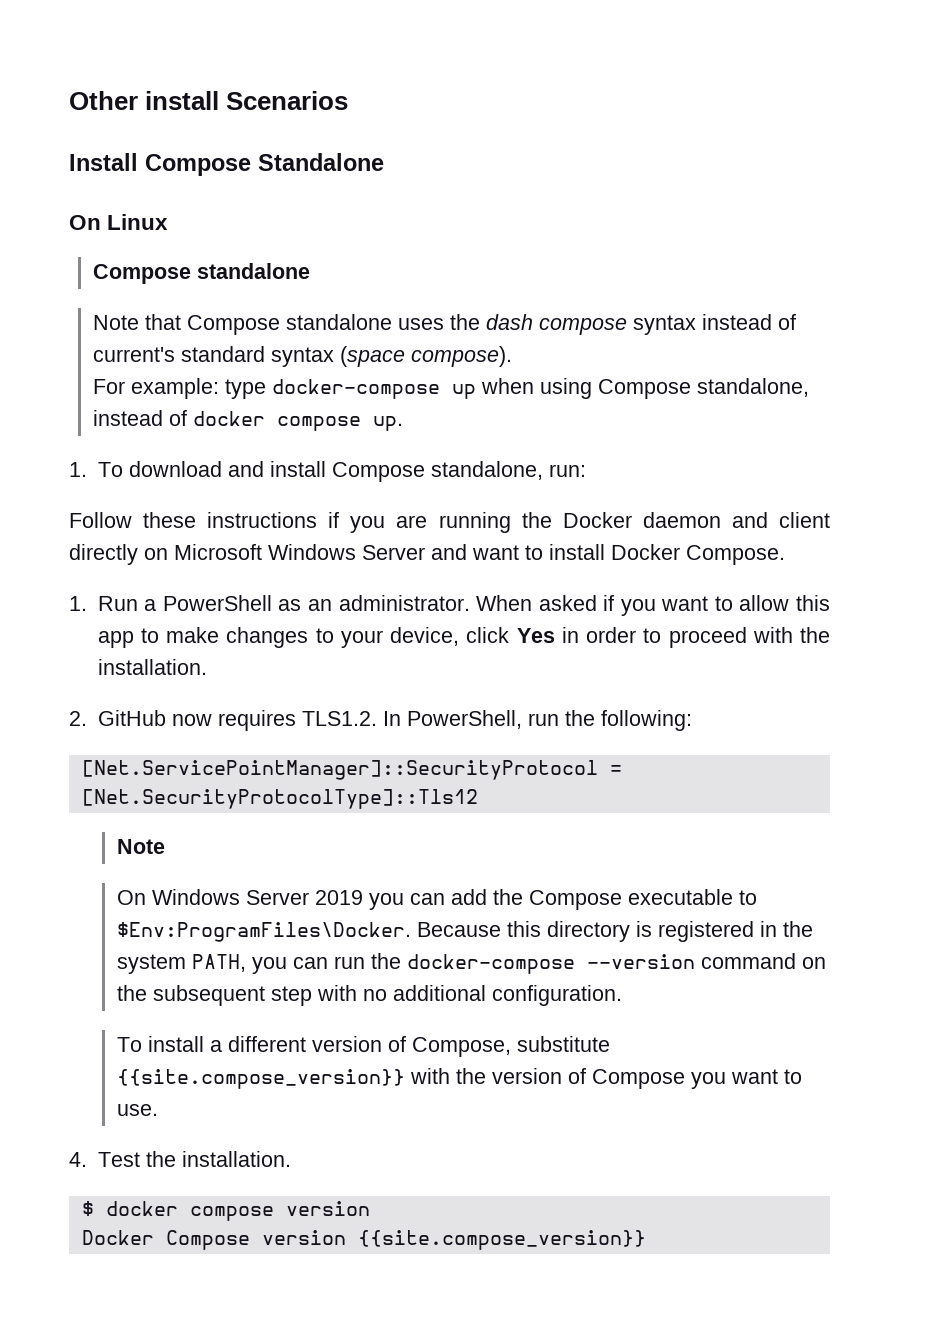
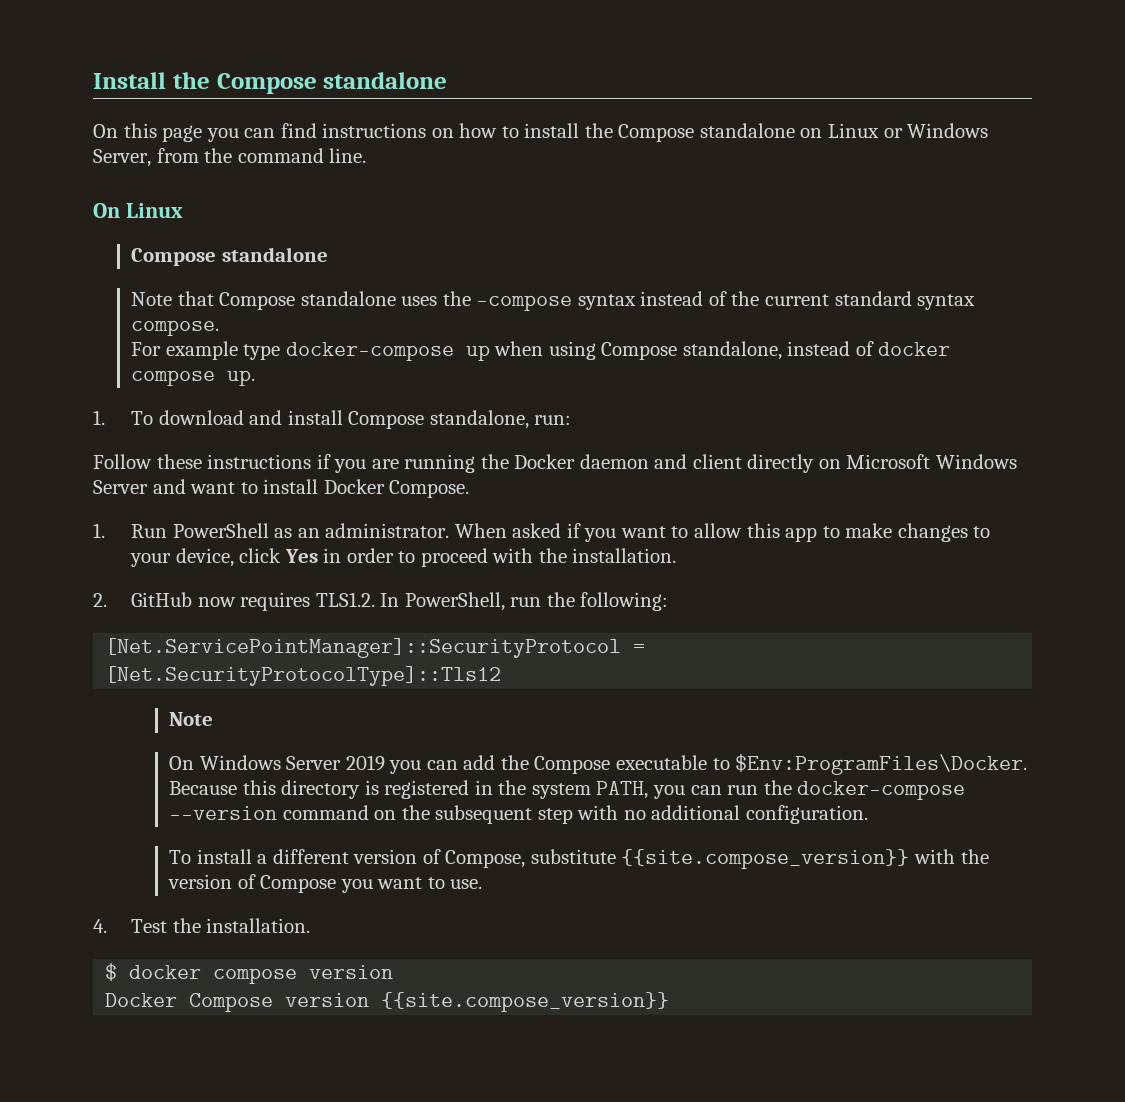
[69,91,349,110] [69,153,384,176] Other install Scenarios // Install Compose Standalone -> [93,72,448,94] [93,123,989,142] [93,148,367,167] Install the Compose standalone // On this page you can find instructions on how to install the Compose standalone on Linux or Windows Server, from the command line.
[486,314,628,335] dash compose -> [476,295,573,311] -compose
[93,346,513,367] current's standard syntax (space compose). -> [731,291,976,310] [131,320,220,336] the current standard syntax compose.
[131,378,220,399] example: -> [165,341,238,360] example
[144,599,157,611] a -> (168, 531) none

